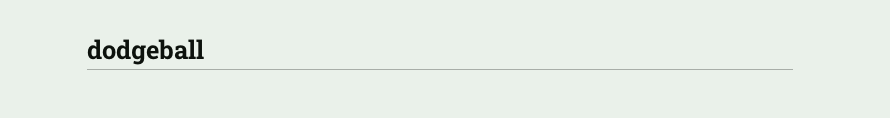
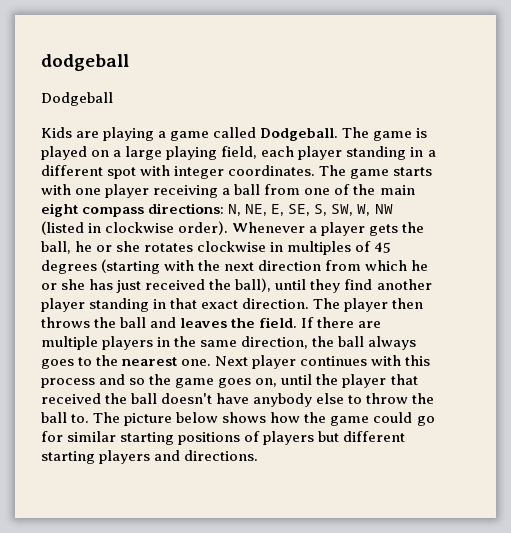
(204, 52) none -> [41,92,113,106] [41,127,428,141] [41,146,436,160] [41,165,433,179] [41,184,415,198] [41,203,393,217] [41,221,425,236] [41,241,392,255] [41,259,429,274] [41,278,432,293] [41,298,424,312] [41,317,382,328] [41,336,417,350] [41,355,431,369] [41,374,418,388] [41,393,435,407] [41,412,435,426] [41,431,406,445] [41,450,259,464] // Dodgeball // Kids are playing a game called Dodgeball. The game is played on a large playing field, each player standing in a different spot with integer coordinates. The game starts with one player receiving a ball from one of the main eight compass directions: N, NE, E, SE, S, SW, W, NW (listed in clockwise order). Whenever a player gets the ball, he or she rotates clockwise in multiples of 45 degrees (starting with the next direction from which he or she has just received the ball), until they find another player standing in that exact direction. The player then throws the ball and leaves the field. If there are multiple players in the same direction, the ball always goes to the nearest one. Next player continues with this process and so the game goes on, until the player that received the ball doesn't have anybody else to throw the ball to. The picture below shows how the game could go for similar starting positions of players but different starting players and directions.

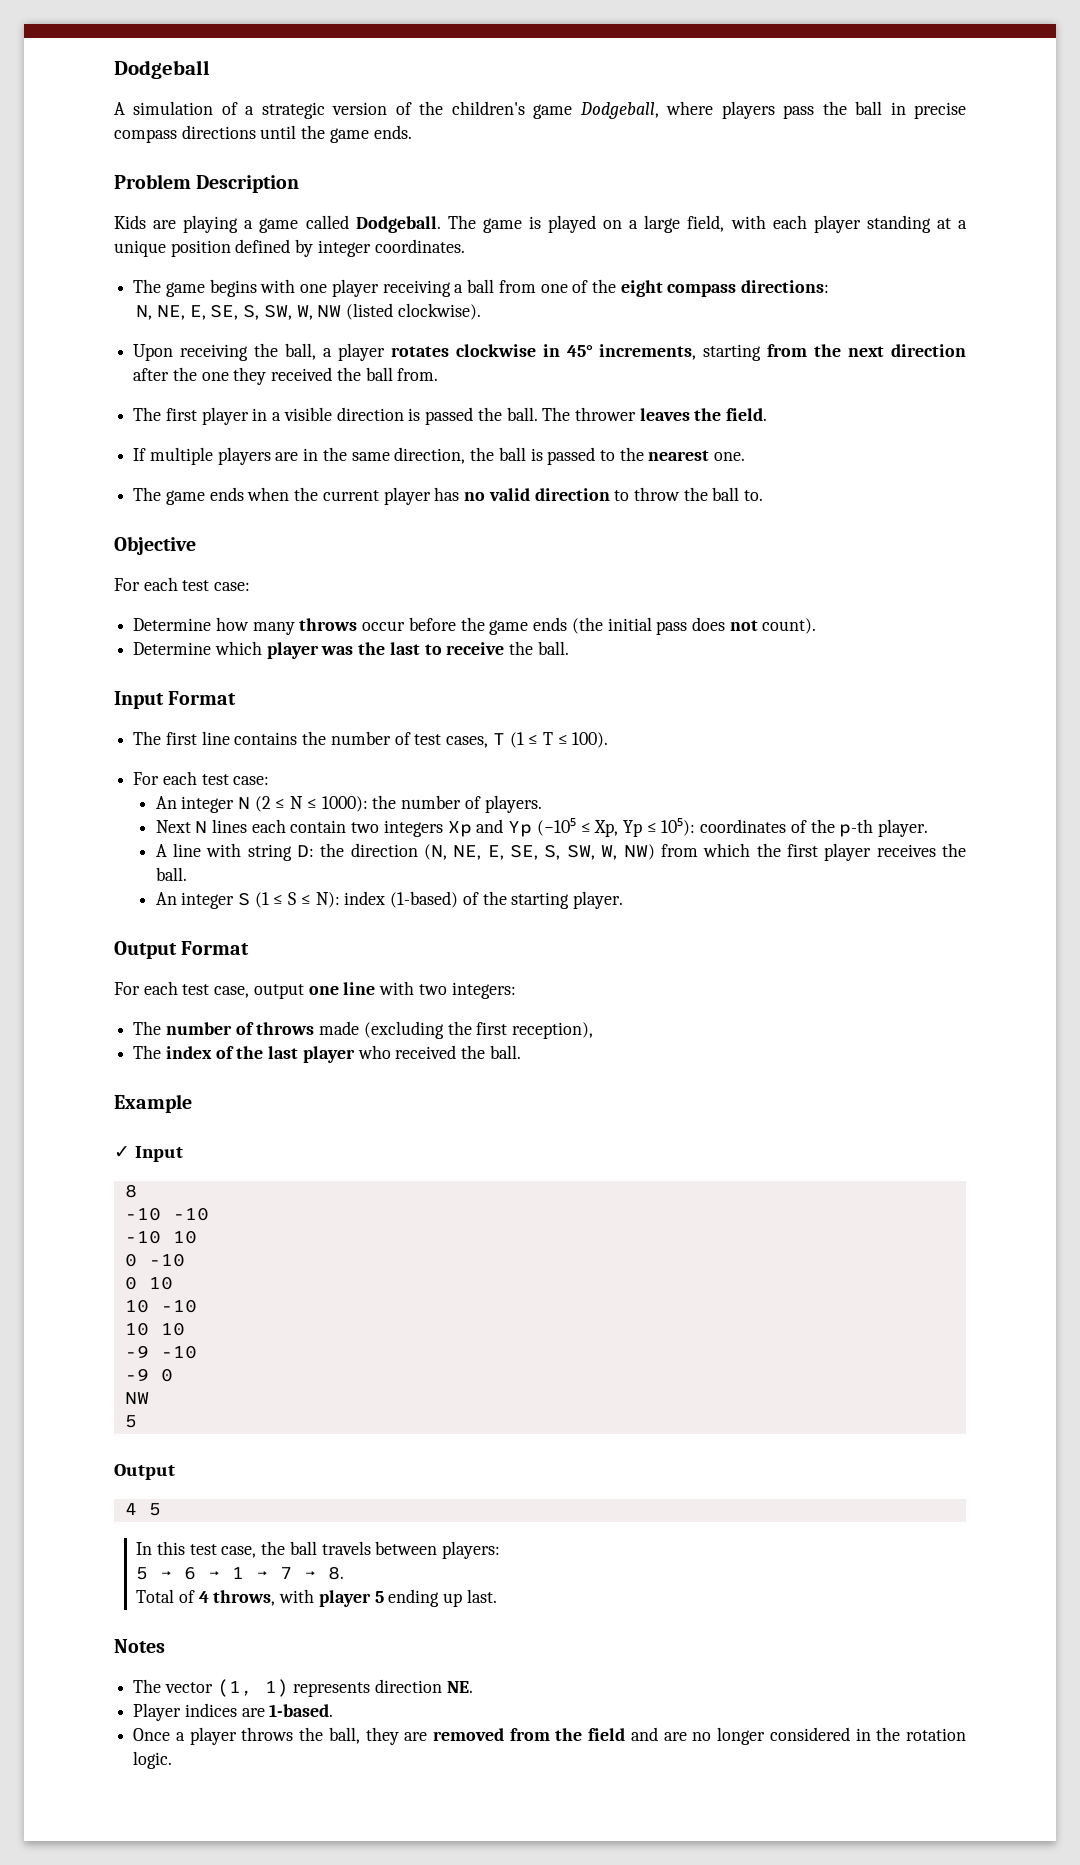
[41,54,129,71] [41,92,113,106] dodgeball // Dodgeball -> [114,60,210,79] [114,101,967,119] [114,125,412,143] [114,174,300,193] Dodgeball // A simulation of a strategic version of the children's game Dodgeball, where players pass the ball in precise compass directions until the game ends. // Problem Description
[166,146,258,160] playing field, -> [687,215,766,232] field, with
[410,147,436,157] [41,165,171,179] in a different spot with -> [936,218,968,229] [114,239,314,257] at a unique position defined by
[319,165,433,179] The game starts -> [133,279,257,297] // The game begins
[379,185,415,195] main -> (616, 286) none
(225, 208) none -> (830, 286) //
[88,221,425,236] [41,241,392,255] [41,259,429,274] [41,278,432,293] [41,298,424,312] [41,317,177,328] in clockwise order). Whenever a player gets the ball, he or she rotates clockwise in multiples of 45 degrees (starting with the next direction from which he or she has just received the ball), until they find another player standing in that exact direction. The player then throws the ball and -> [397,303,481,320] [133,343,966,361] [133,367,439,385] [133,407,636,425] clockwise). // Upon receiving the ball, a player rotates clockwise in 45° increments, starting from the next direction after the one they received the ball from. // The first player in a visible direction is passed the ball. The thrower
[301,317,382,328] If there are -> [133,448,147,461] // If
(154, 343) none -> [275,452,299,461] are
[368,336,417,350] [41,359,74,369] always goes -> [530,447,596,465] is passed
[215,355,431,369] [41,374,418,388] [41,393,345,407] Next player continues with this process and so the game goes on, until the player that received the ball doesn't have anybody else -> [133,487,610,505] // The game ends when the current player has no valid direction
[93,412,435,426] [41,431,406,445] [41,450,259,464] The picture below shows how the game could go for similar starting positions of players but different starting players and directions. -> [114,536,196,555] [114,577,251,591] [133,617,817,635] [133,641,569,659] [114,691,237,709] [133,731,609,748] [133,771,270,785] [155,795,542,813] [155,818,929,837] [155,843,967,861] [155,867,187,881] [155,891,623,909] [114,941,250,959] [114,981,516,999] [133,1021,594,1039] [133,1045,521,1063] [114,1094,192,1113] [114,1146,183,1162] [124,1184,137,1198] [124,1208,209,1221] [124,1231,197,1244] [124,1254,185,1267] [124,1277,173,1290] [124,1300,197,1313] [124,1323,185,1336] [124,1345,197,1359] [124,1368,173,1382] [124,1392,149,1404] [124,1415,137,1428] [114,1464,175,1480] [124,1503,161,1516] [136,1541,501,1559] [136,1566,345,1580] [136,1589,497,1607] [114,1639,165,1653] [133,1679,473,1697] [133,1703,334,1721] [133,1727,967,1745] [133,1751,173,1769] // Objective // For each test case: // Determine how many throws occur before the game ends (the initial pass does not count). // Determine which player was the last to receive the ball. // Input Format // The first line contains the number of test cases, T (1 ≤ T ≤ 100). // For each test case: // An integer N (2 ≤ N ≤ 1000): the number of players. // Next N lines each contain two integers Xp and Yp (−10⁵ ≤ Xp, Yp ≤ 10⁵): coordinates of the p-th player. // A line with string D: the direction (N, NE, E, SE, S, SW, W, NW) from which the first player receives the ball. // An integer S (1 ≤ S ≤ N): index (1-based) of the starting player. // Output Format // For each test case, output one line with two integers: // The number of throws made (excluding the first reception), // The index of the last player who received the ball. // Example // ✓ Input // 8 // -10 -10 // -10 10 // 0 -10 // 0 10 // 10 -10 // 10 10 // -9 -10 // -9 0 // NW // 5 // Output // 4 5 // In this test case, the ball travels between players: // 5 → 6 → 1 → 7 → 8. // Total of 4 throws, with player 5 ending up last. // Notes // The vector (1, 1) represents direction NE. // Player indices are 1-based. // Once a player throws the ball, they are removed from the field and are no longer considered in the rotation logic.

